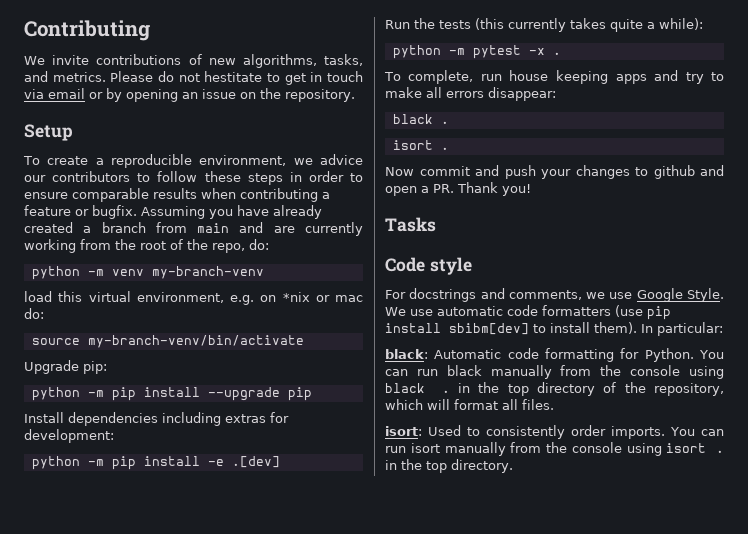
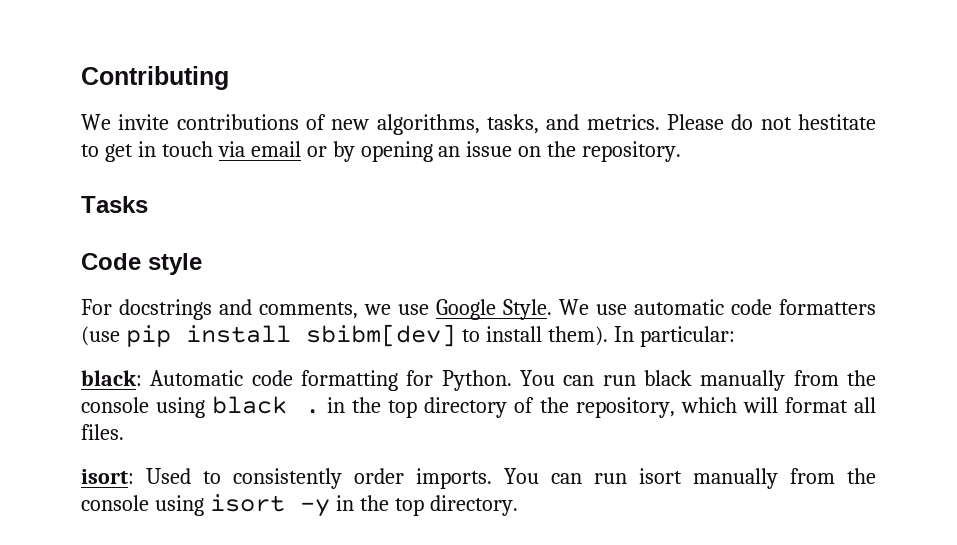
[24,124,73,141] [23,154,363,168] [24,171,363,185] [24,188,330,202] [24,205,322,219] [24,222,363,236] [24,239,269,253] [31,266,264,280] [24,291,363,305] [24,308,44,319] [31,335,304,348] [24,360,107,374] [31,387,312,401] [24,412,289,426] [24,429,114,443] [31,456,280,470] [385,18,703,32] [392,45,561,59] [384,70,724,84] [385,87,556,101] [392,114,449,124] [392,140,449,150] [385,165,724,179] [385,182,531,196] // Setup // To create a reproducible environment, we advice our contributors to follow these steps in order to ensure comparable results when contributing a feature or bugfix. Assuming you have already created a branch from main and are currently working from the root of the repo, do: // python -m venv my-branch-venv // load this virtual environment, e.g. on *nix or mac do: // source my-branch-venv/bin/activate // Upgrade pip: // python -m pip install --upgrade pip // Install dependencies including extras for development: // python -m pip install -e .[dev] // Run the tests (this currently takes quite a while): // python -m pytest -x . // To complete, run house keeping apps and try to make all errors disappear: // black . // isort . // Now commit and push your changes to github and open a PR. Thank you! -> (682, 151) none
[716,450,724,453] . -> [299,499,330,517] -y

